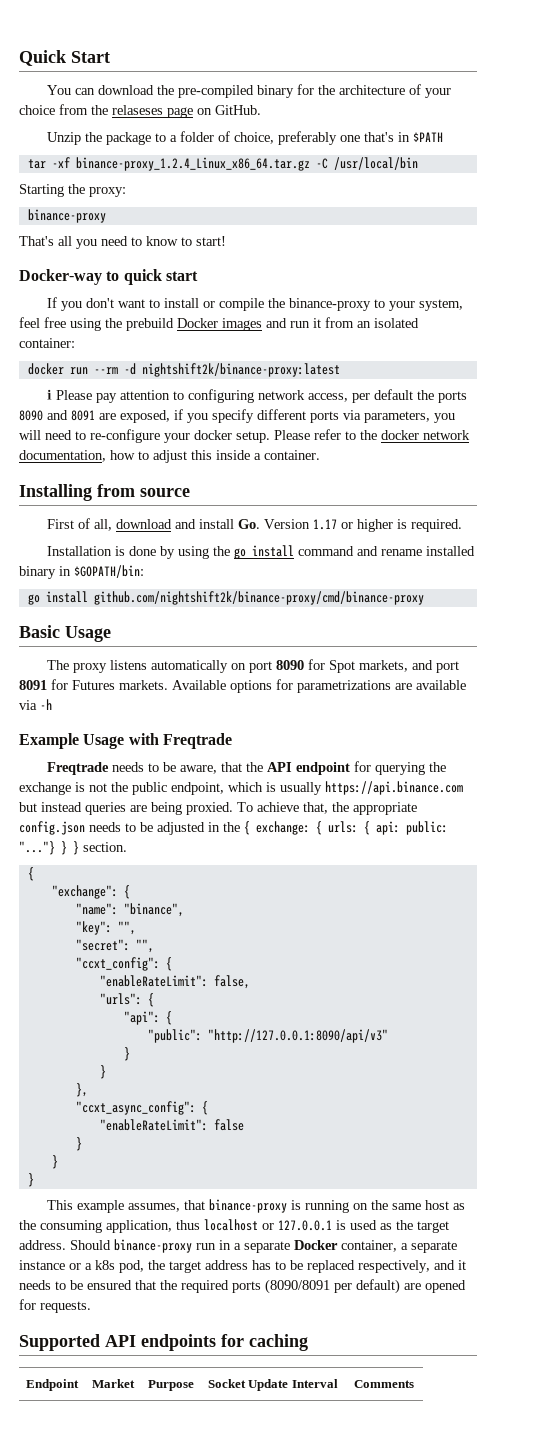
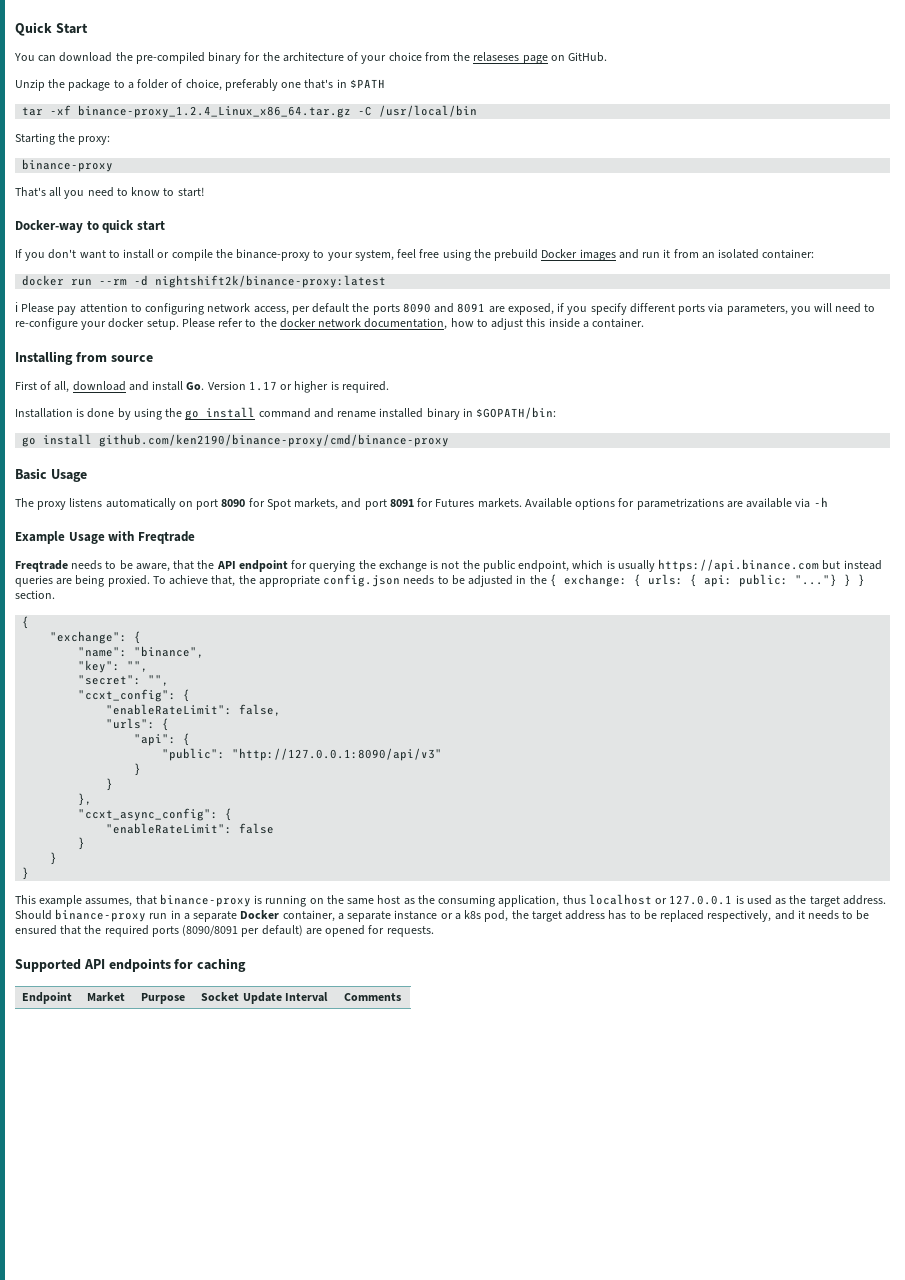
[93,591,424,605] github.com/nightshift2k/binance-proxy/cmd/binance-proxy -> [99,434,450,447] github.com/ken2190/binance-proxy/cmd/binance-proxy

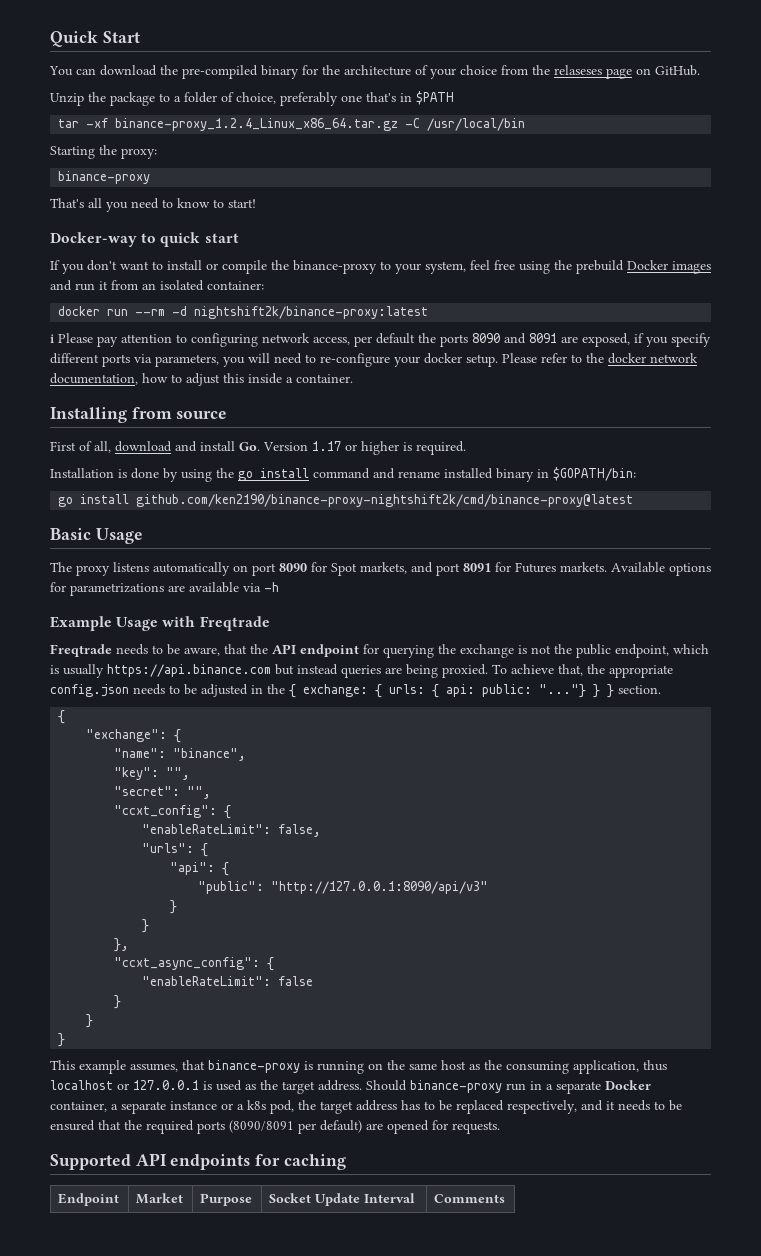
[99,434,450,447] github.com/ken2190/binance-proxy/cmd/binance-proxy -> [136,494,634,507] github.com/ken2190/binance-proxy-nightshift2k/cmd/binance-proxy@latest

